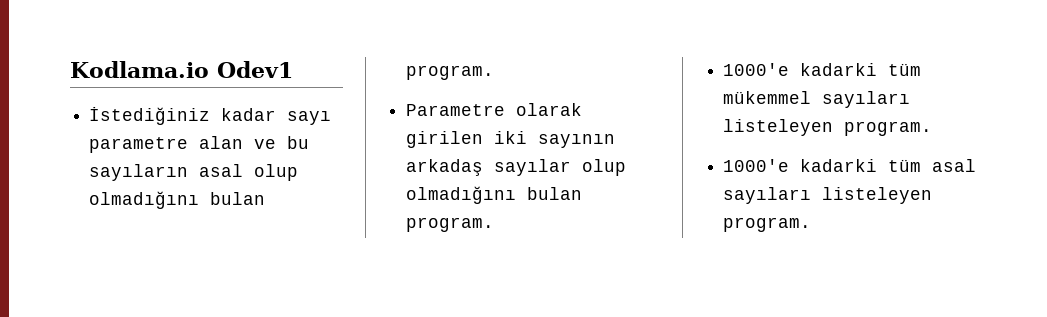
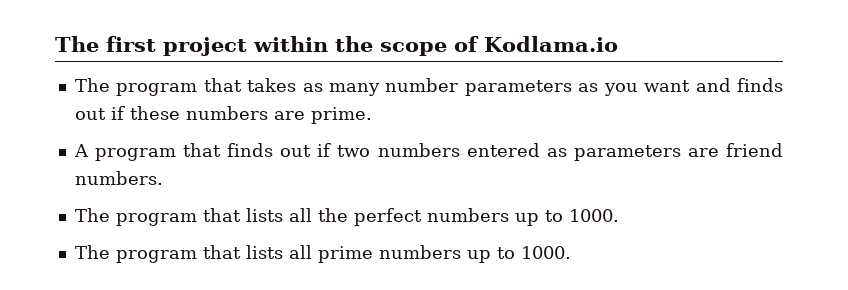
[70,61,293,78] [89,106,332,125] [89,136,310,153] [89,164,299,181] [89,191,266,209] [406,65,495,80] [406,103,583,116] [406,131,616,148] [406,159,627,176] [406,186,583,204] [406,217,495,232] [723,63,922,76] [723,91,911,108] [723,119,933,136] [723,159,977,172] [723,187,933,204] [723,217,812,232] Kodlama.io Odev1 // İstediğiniz kadar sayı parametre alan ve bu sayıların asal olup olmadığını bulan program. // Parametre olarak girilen iki sayının arkadaş sayılar olup olmadığını bulan program. // 1000'e kadarki tüm mükemmel sayıları listeleyen program. // 1000'e kadarki tüm asal sayıları listeleyen program. -> [55,36,618,56] [74,78,784,96] [74,106,372,124] [73,143,784,161] [74,171,163,185] [74,208,619,226] [74,245,571,263] The first project within the scope of Kodlama.io // The program that takes as many number parameters as you want and finds out if these numbers are prime. // A program that finds out if two numbers entered as parameters are friend numbers. // The program that lists all the perfect numbers up to 1000. // The program that lists all prime numbers up to 1000.

